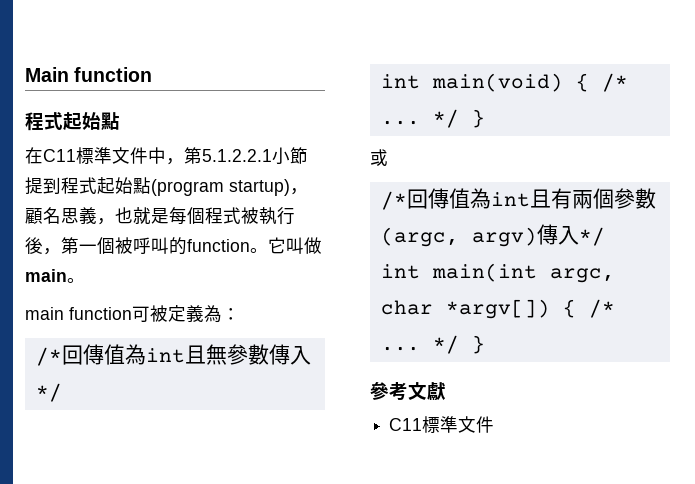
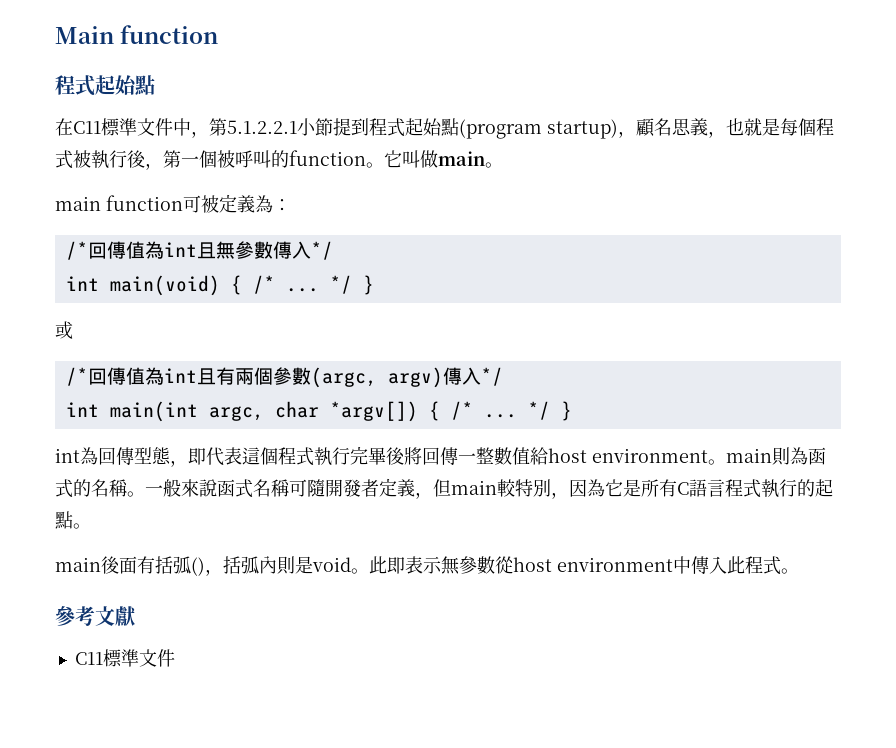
(485, 344) none -> [55,446,826,467] [55,478,833,499] [55,511,91,529] [55,556,799,576] // int為回傳型態，即代表這個程式執行完畢後將回傳一整數值給host environment。main則為函式的名稱。一般來說函式名稱可隨開發者定義，但main較特別，因為它是所有C語言程式執行的起點。 // main後面有括弧()，括弧內則是void。此即表示無參數從host environment中傳入此程式。

